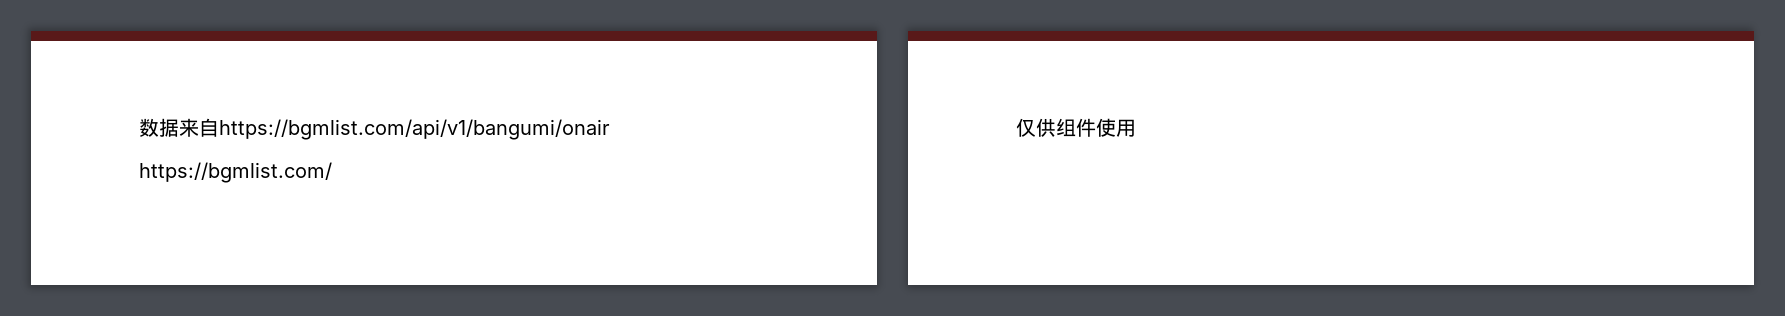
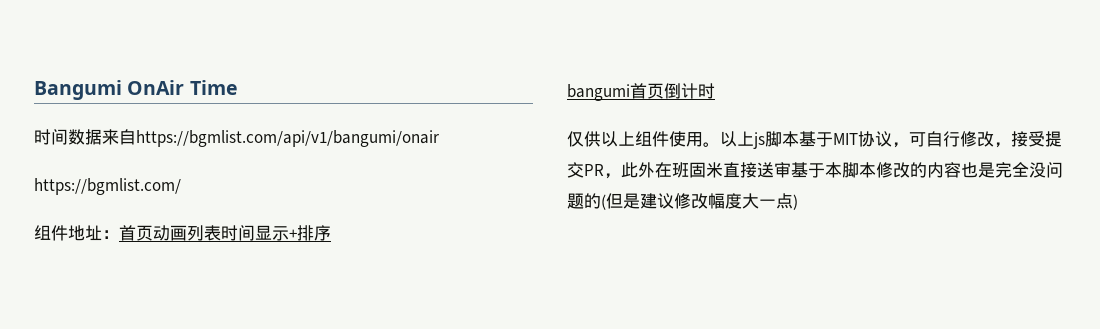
(139, 127) none -> [34,80,238,100] [34,129,68,145] Bangumi OnAir Time // 时间
(332, 172) none -> [34,225,331,241] [567,83,715,101] // 组件地址：首页动画列表时间显示+排序 // bangumi首页倒计时
(1056, 127) none -> [601,131,635,147] 以上
(1136, 128) none -> [703,131,1062,149] [567,162,1063,179] [567,193,798,210] 。以上js脚本基于MIT协议，可自行修改，接受提交PR，此外在班固米直接送审基于本脚本修改的内容也是完全没问题的(但是建议修改幅度大一点)

